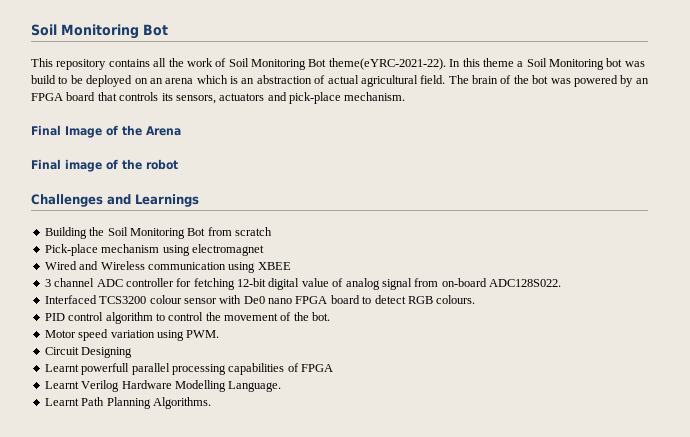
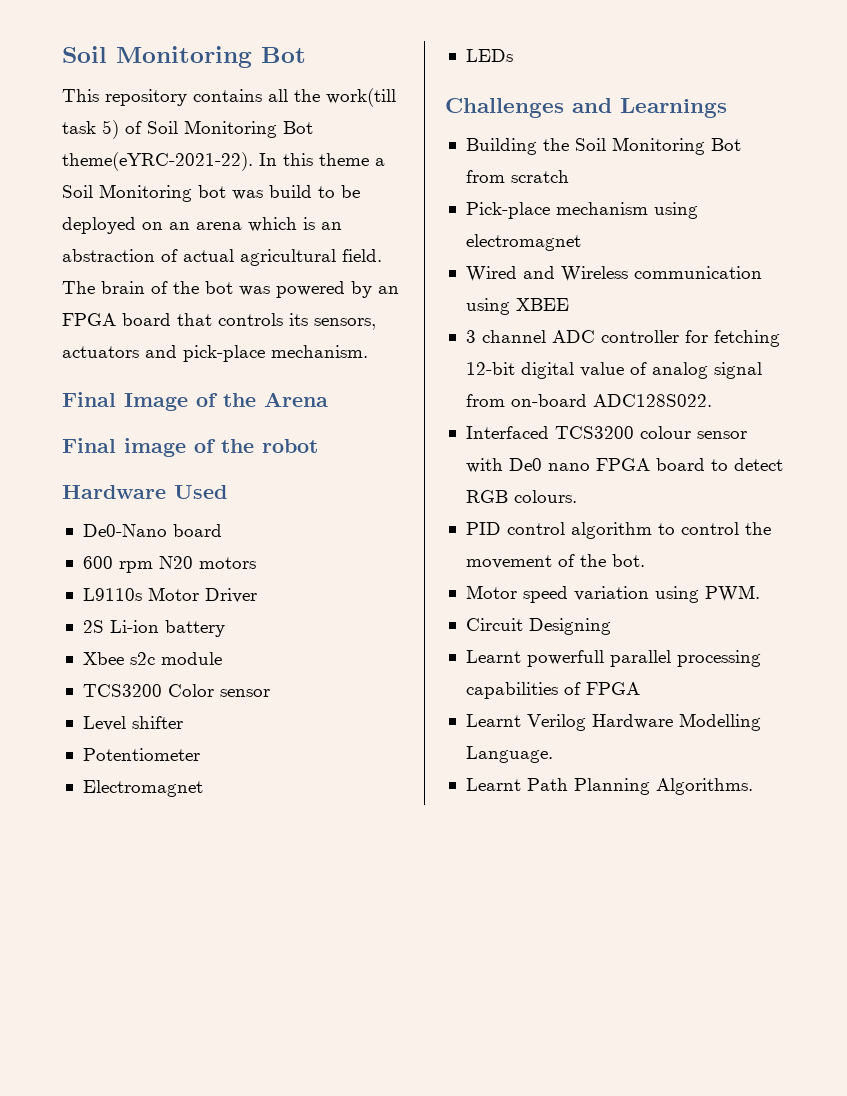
[186,58,213,67] work -> [326,88,396,107] [62,120,119,139] work(till task 5)
(178, 164) none -> [62,485,227,499] [82,524,222,537] [82,556,256,573] [82,587,257,603] [82,620,225,637] [82,652,222,665] [82,684,270,697] [82,716,183,731] [82,748,200,761] [82,780,203,797] [465,49,513,62] // Hardware Used // De0-Nano board // 600 rpm N20 motors // L9110s Motor Driver // 2S Li-ion battery // Xbee s2c module // TCS3200 Color sensor // Level shifter // Potentiometer // Electromagnet // LEDs

